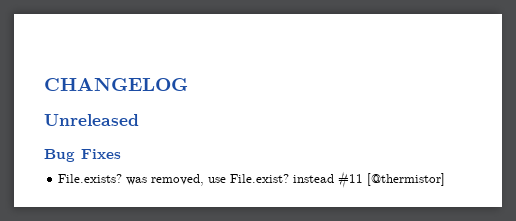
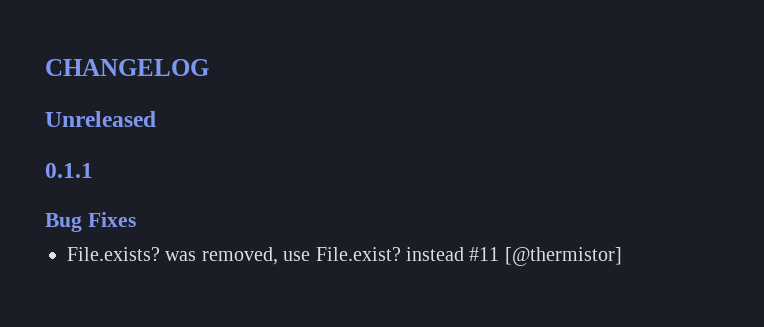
(139, 120) none -> [45,163,93,178] // 0.1.1

